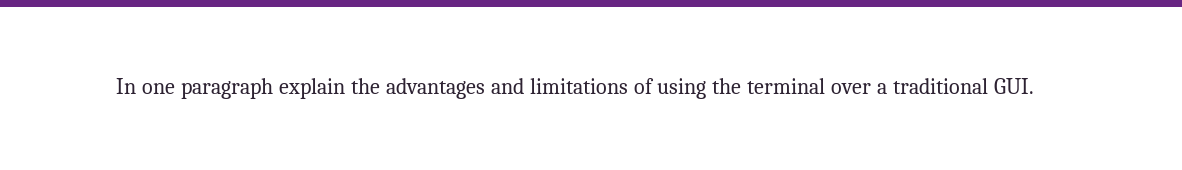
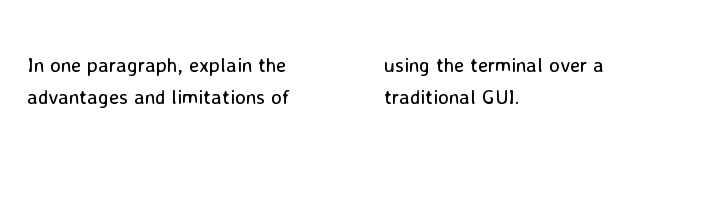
[180,78,273,99] paragraph -> [87,58,183,76] paragraph,

